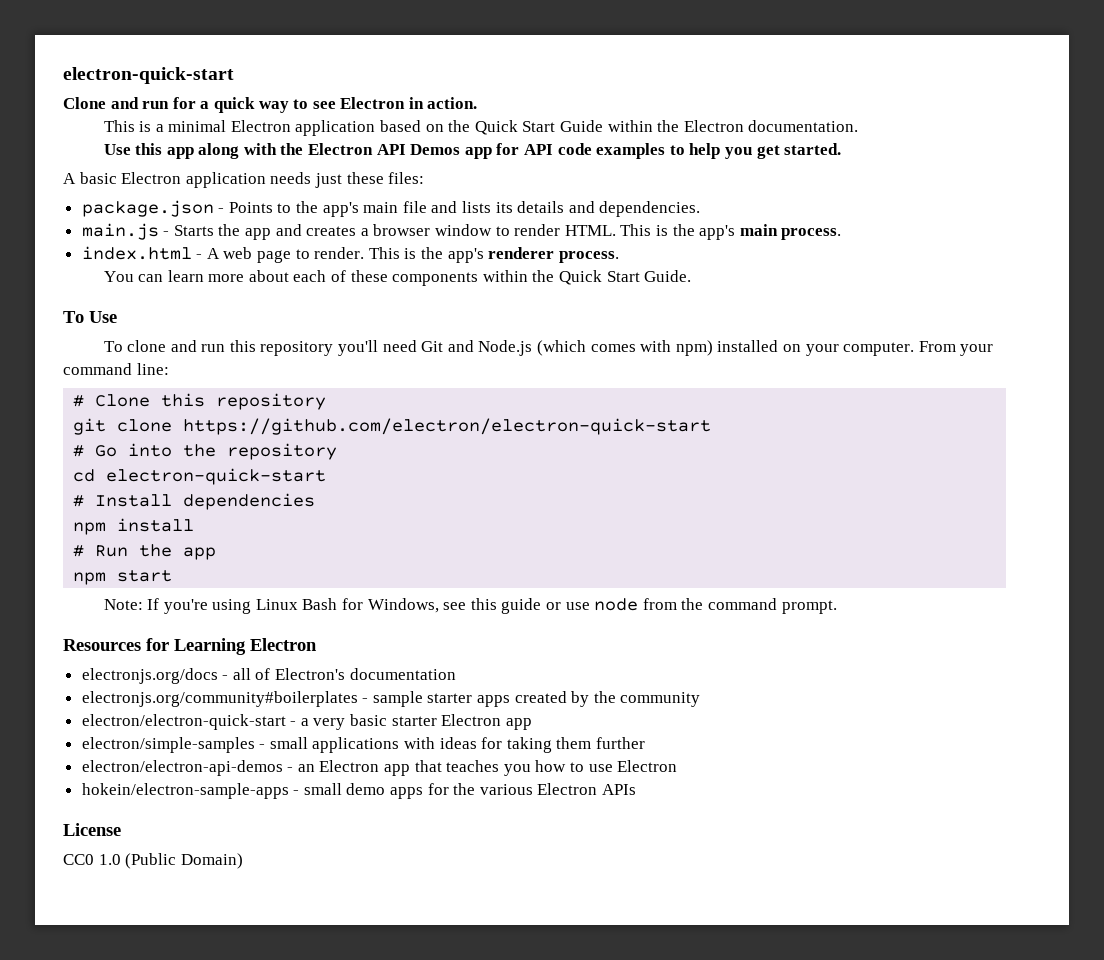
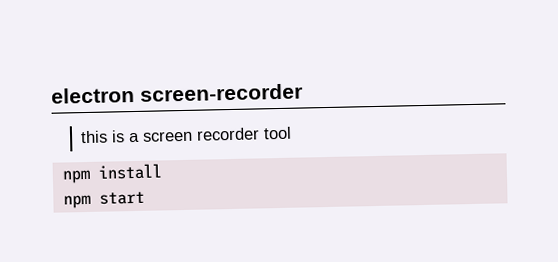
[63,67,234,84] [63,97,478,113] [103,120,859,136] [103,143,842,159] [63,172,425,188] [81,200,701,217] [81,223,842,240] [81,246,619,263] [103,270,692,286] [63,311,117,323] [103,340,994,356] [63,363,169,375] [73,393,327,410] [73,418,712,435] [73,443,338,460] [73,468,327,485] [73,493,316,510] [73,518,195,535] [73,544,217,560] [73,570,173,585] [103,598,837,614] [63,638,317,655] [81,668,456,684] [81,691,701,707] [81,714,532,730] [81,737,646,753] [81,760,678,776] [81,783,637,799] [63,823,121,836] [63,853,243,869] electron-quick-start // Clone and run for a quick way to see Electron in action. // This is a minimal Electron application based on the Quick Start Guide within the Electron documentation. // Use this app along with the Electron API Demos app for API code examples to help you get started. // A basic Electron application needs just these files: // package.json - Points to the app's main file and lists its details and dependencies. // main.js - Starts the app and creates a browser window to render HTML. This is the app's main process. // index.html - A web page to render. This is the app's renderer process. // You can learn more about each of these components within the Quick Start Guide. // To Use // To clone and run this repository you'll need Git and Node.js (which comes with npm) installed on your computer. From your command line: // # Clone this repository // git clone https://github.com/electron/electron-quick-start // # Go into the repository // cd electron-quick-start // # Install dependencies // npm install // # Run the app // npm start // Note: If you're using Linux Bash for Windows, see this guide or use node from the command prompt. // Resources for Learning Electron // electronjs.org/docs - all of Electron's documentation // electronjs.org/community#boilerplates - sample starter apps created by the community // electron/electron-quick-start - a very basic starter Electron app // electron/simple-samples - small applications with ideas for taking them further // electron/electron-api-demos - an Electron app that teaches you how to use Electron // hokein/electron-sample-apps - small demo apps for the various Electron APIs // License // CC0 1.0 (Public Domain) -> [51,83,303,104] [80,126,293,144] [61,163,162,184] [62,191,145,209] electron screen-recorder // this is a screen recorder tool // npm install // npm start

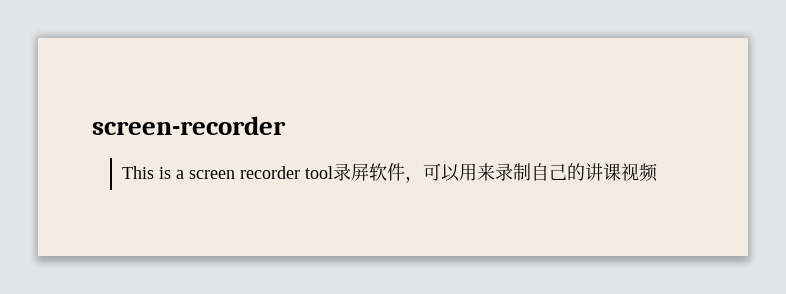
[51,87,135,104] electron -> (92, 125) none
[80,130,109,144] this -> [122,166,155,179] This
[61,163,162,184] [62,191,145,209] // npm install // npm start -> [333,163,659,183] 录屏软件，可以用来录制自己的讲课视频

